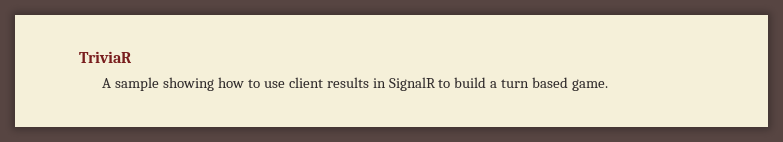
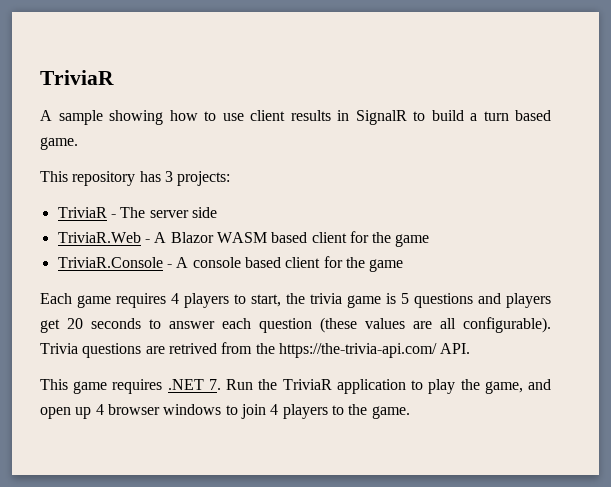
(609, 85) none -> [40,171,231,186] [57,207,217,218] [57,231,430,247] [57,256,404,272] [40,293,551,308] [40,317,551,333] [40,342,471,358] [40,379,551,394] [40,404,410,419] // This repository has 3 projects: // TriviaR - The server side // TriviaR.Web - A Blazor WASM based client for the game // TriviaR.Console - A console based client for the game // Each game requires 4 players to start, the trivia game is 5 questions and players get 20 seconds to answer each question (these values are all configurable). Trivia questions are retrived from the https://the-trivia-api.com/ API. // This game requires .NET 7. Run the TriviaR application to play the game, and open up 4 browser windows to join 4 players to the game.

